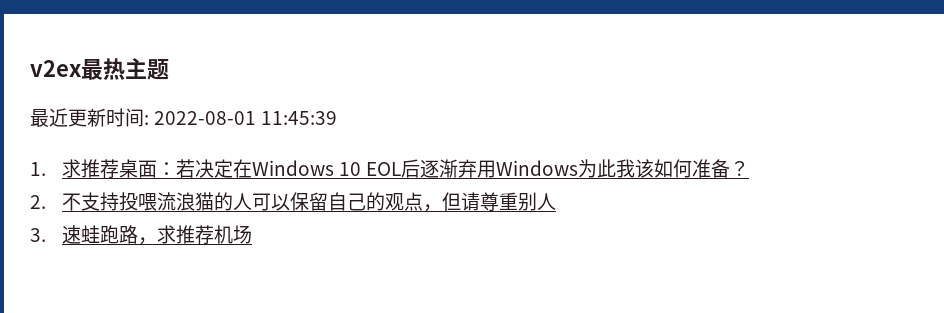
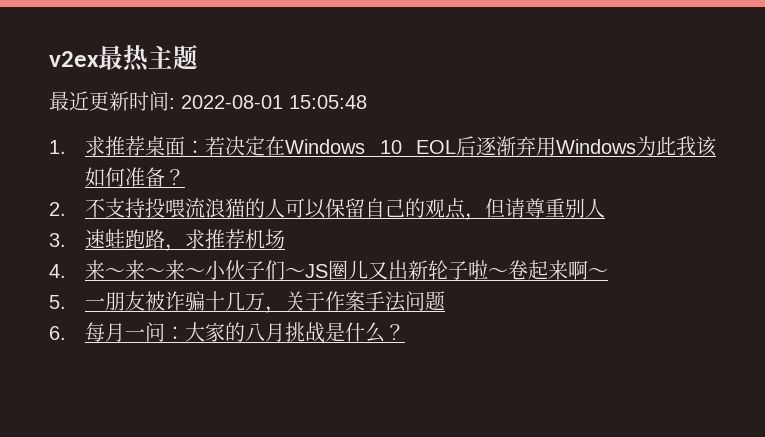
[261,111,338,125] 11:45:39 -> [289,95,367,109] 15:05:48
(252, 234) none -> [49,260,608,280] [49,291,445,314] [49,322,405,343] // 4.来～来～来～小伙子们～JS圈儿又出新轮子啦～卷起来啊～ // 5.一朋友被诈骗十几万，关于作案手法问题 // 6.每月一问：大家的八月挑战是什么？

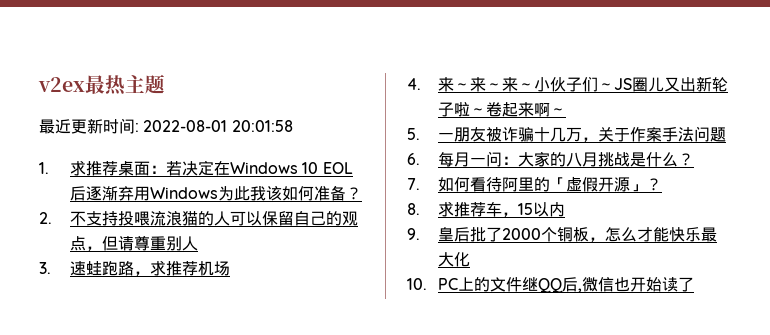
[289,95,367,109] 15:05:48 -> [231,120,293,132] 20:01:58
(405, 332) none -> [407,176,663,192] [407,201,566,217] [407,227,718,242] [438,252,471,267] [407,277,695,293] // 7.如何看待阿里的「虚假开源」？ // 8.求推荐车，15以内 // 9.皇后批了2000个铜板，怎么才能快乐最大化 // 10. PC上的文件继QQ后,微信也开始读了

